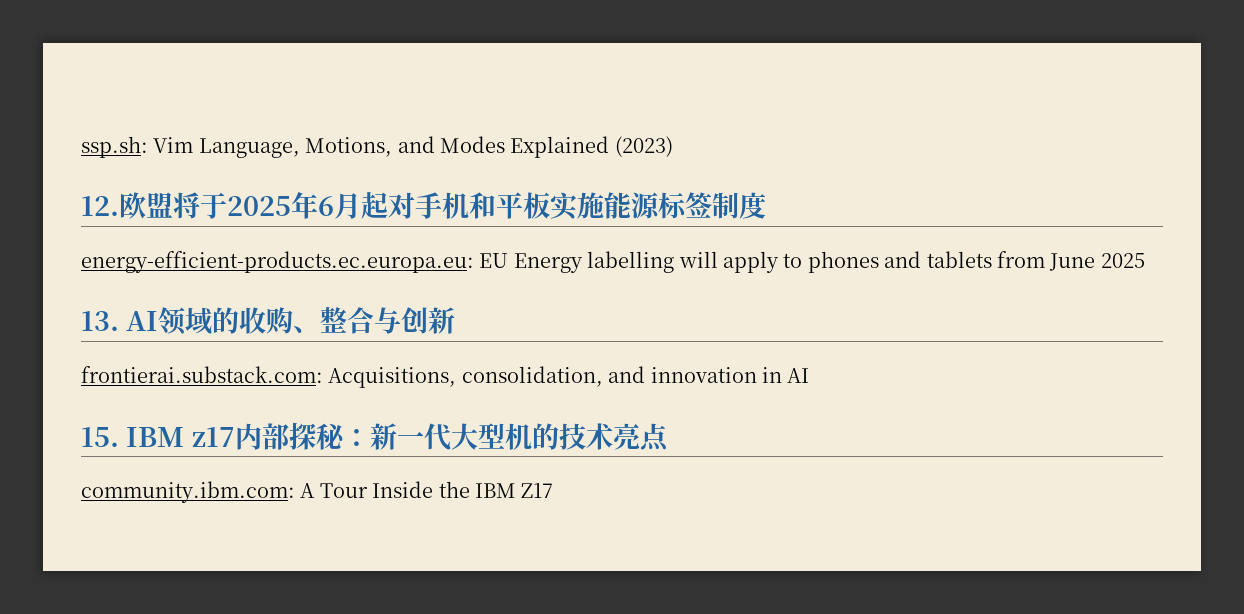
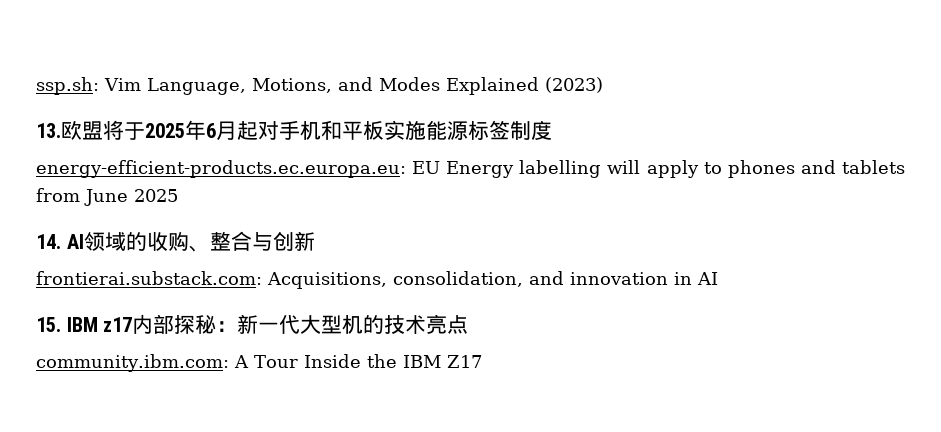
[81,196,119,216] 12. -> [36,123,61,138] 13.
[81,311,119,331] 13. -> [36,234,61,249] 14.

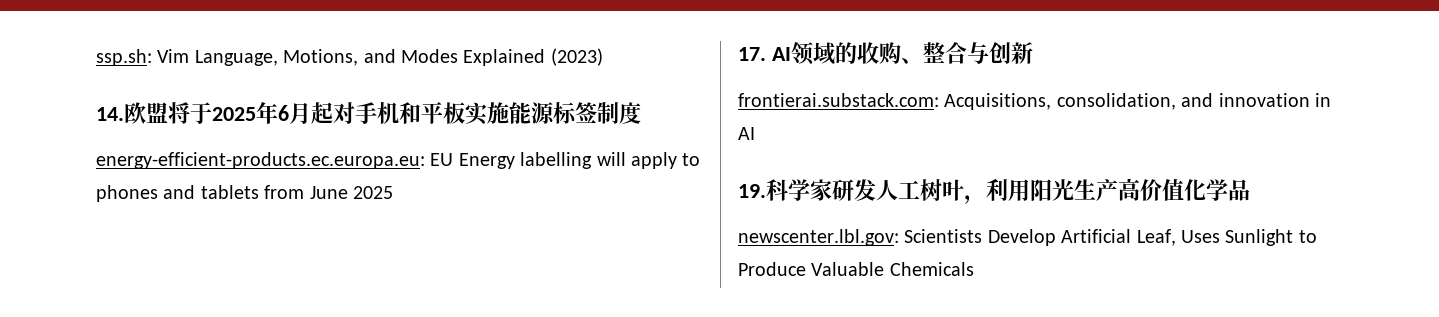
[36,123,61,138] 13. -> [96,107,124,121] 14.
[36,234,61,249] 14. -> [738,47,766,61] 17.
[36,314,469,334] [36,354,482,372] 15. IBM z17内部探秘：新一代大型机的技术亮点 // community.ibm.com: A Tour Inside the IBM Z17 -> [738,178,1250,204] [738,229,1317,246] [738,262,974,276] 19.科学家研发人工树叶，利用阳光生产高价值化学品 // newscenter.lbl.gov: Scientists Develop Artificial Leaf, Uses Sunlight to Produce Valuable Chemicals

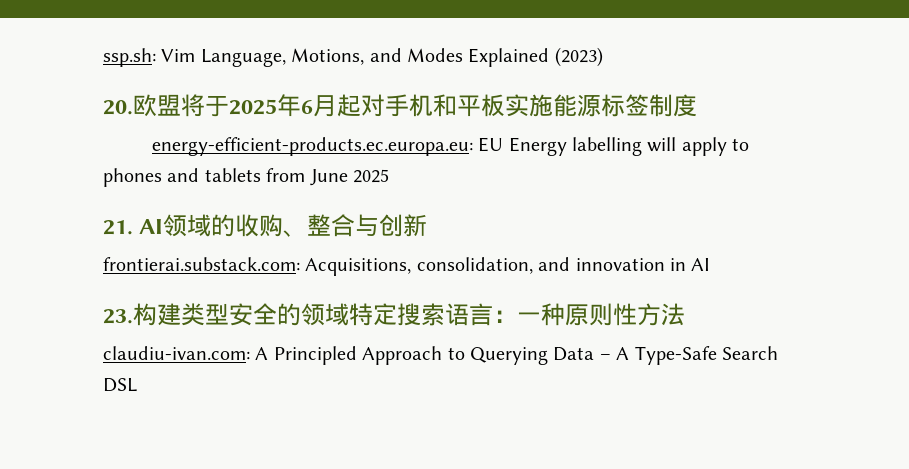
[96,107,124,121] 14. -> [103,100,133,115] 20.
[738,47,766,61] 17. -> [103,220,133,235] 21.
[738,178,1250,204] [738,229,1317,246] [738,262,974,276] 19.科学家研发人工树叶，利用阳光生产高价值化学品 // newscenter.lbl.gov: Scientists Develop Artificial Leaf, Uses Sunlight to Produce Valuable Chemicals -> [103,303,685,326] [103,346,778,365] [103,378,137,392] 23.构建类型安全的领域特定搜索语言：一种原则性方法 // claudiu-ivan.com: A Principled Approach to Querying Data – A Type-Safe Search DSL

